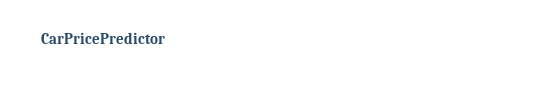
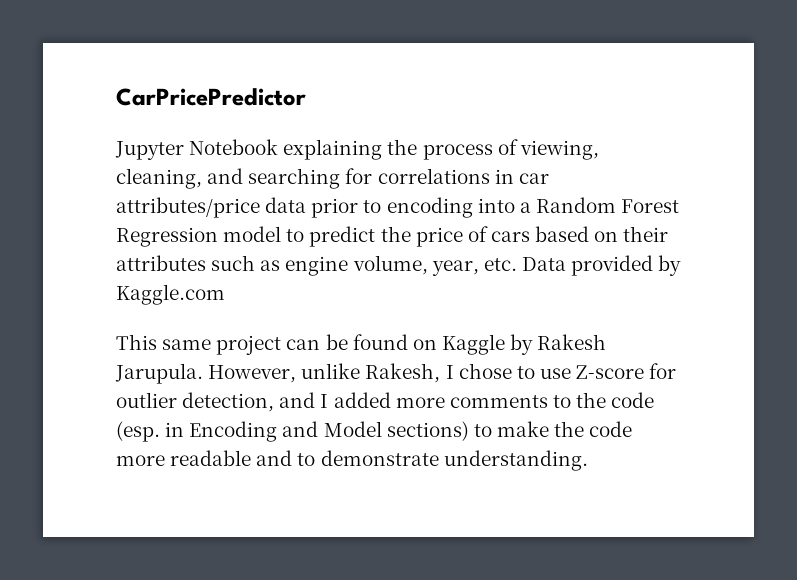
(165, 38) none -> [115,139,599,160] [116,168,549,189] [116,197,680,218] [116,226,669,247] [116,255,682,276] [116,284,225,305] [116,334,607,355] [115,363,677,384] [116,392,655,412] [116,421,633,442] [116,450,588,471] // Jupyter Notebook explaining the process of viewing, cleaning, and searching for correlations in car attributes/price data prior to encoding into a Random Forest Regression model to predict the price of cars based on their attributes such as engine volume, year, etc. Data provided by Kaggle.com // This same project can be found on Kaggle by Rakesh Jarupula. However, unlike Rakesh, I chose to use Z-score for outlier detection, and I added more comments to the code (esp. in Encoding and Model sections) to make the code more readable and to demonstrate understanding.

